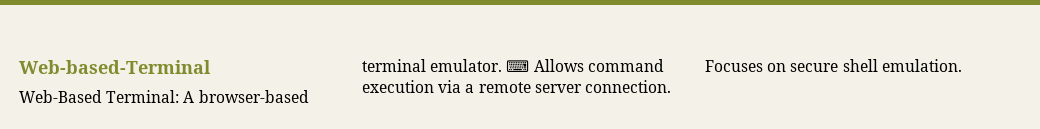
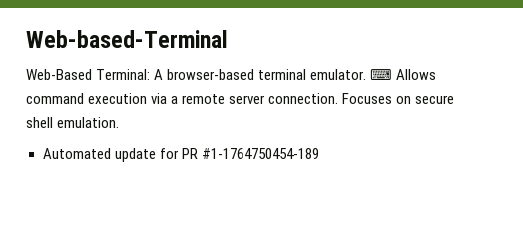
(962, 65) none -> [42,148,319,162] // Automated update for PR #1-1764750454-189

